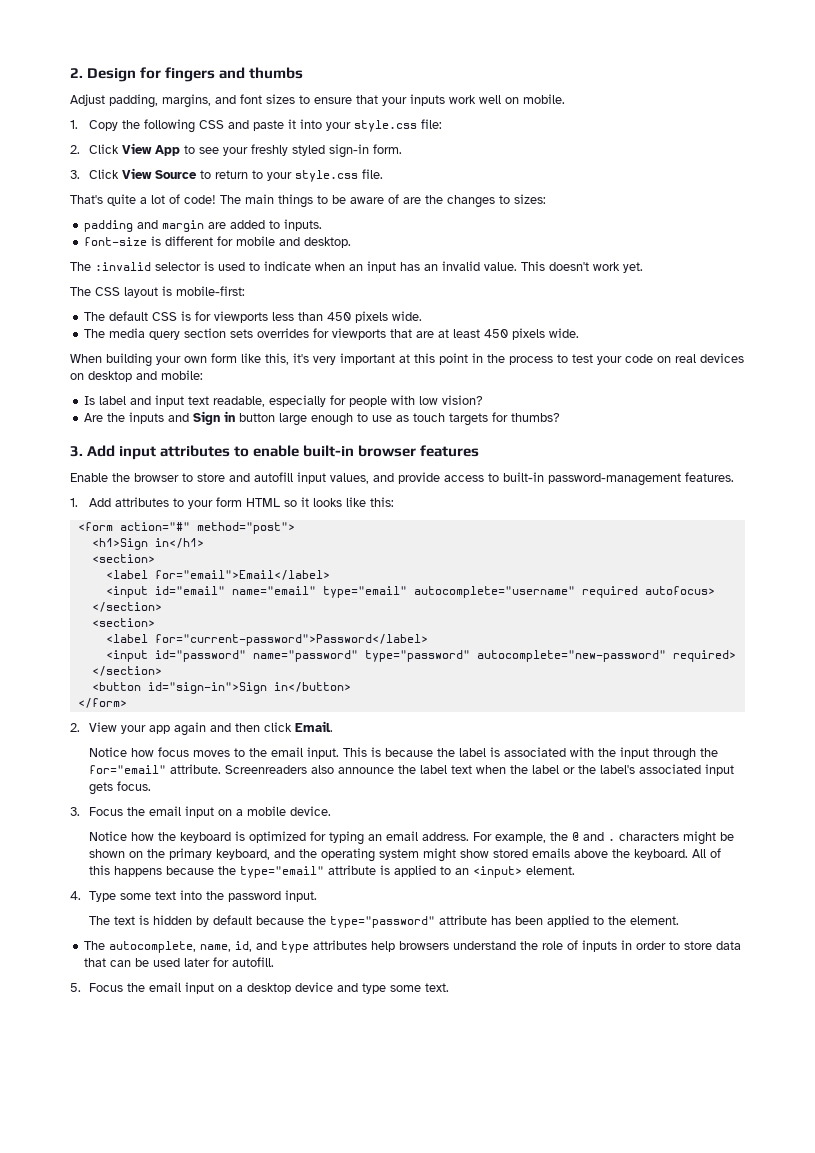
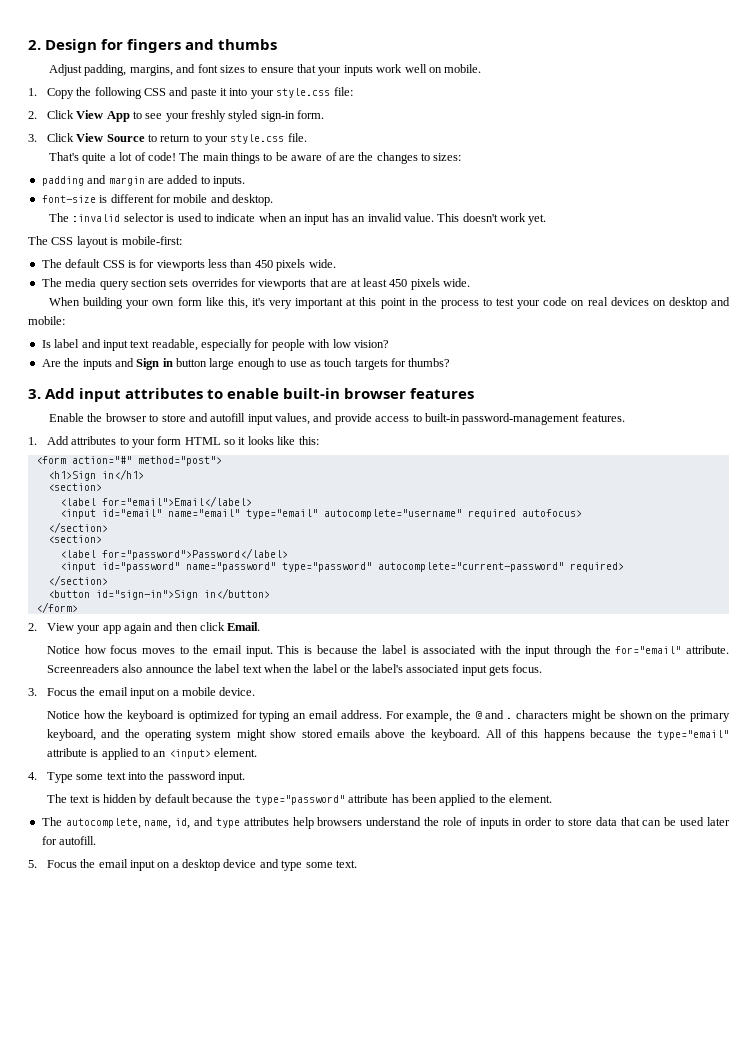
[154,634,428,646] for="current-password">Password</label> -> [101,548,288,560] for="password">Password</label>
[476,650,666,662] autocomplete="new-password" -> [377,562,564,572] autocomplete="current-password"

